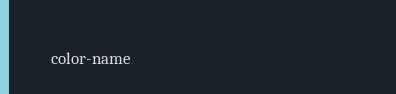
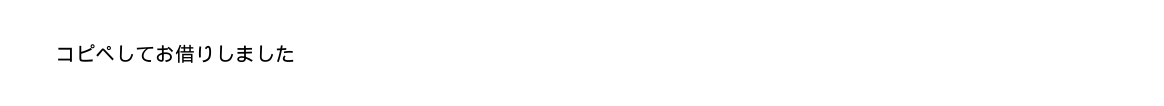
[51,52,131,64] color-name -> [55,44,295,63] コピペしてお借りしました

